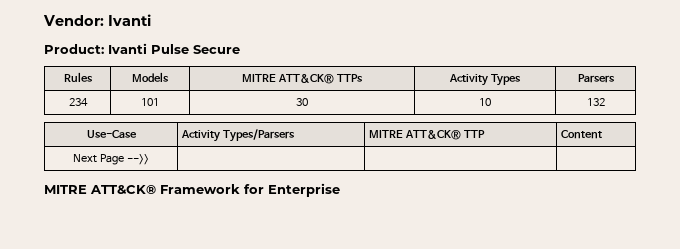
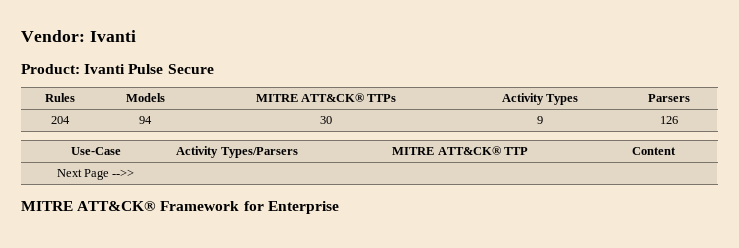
[68,98,88,106] [141,98,159,106] 234 | 101 -> [51,116,70,124] [139,116,152,124] 204 | 94
[479,98,491,106] [586,98,605,106] 10 | 132 -> [537,116,543,124] [659,116,678,124] 9 | 126

